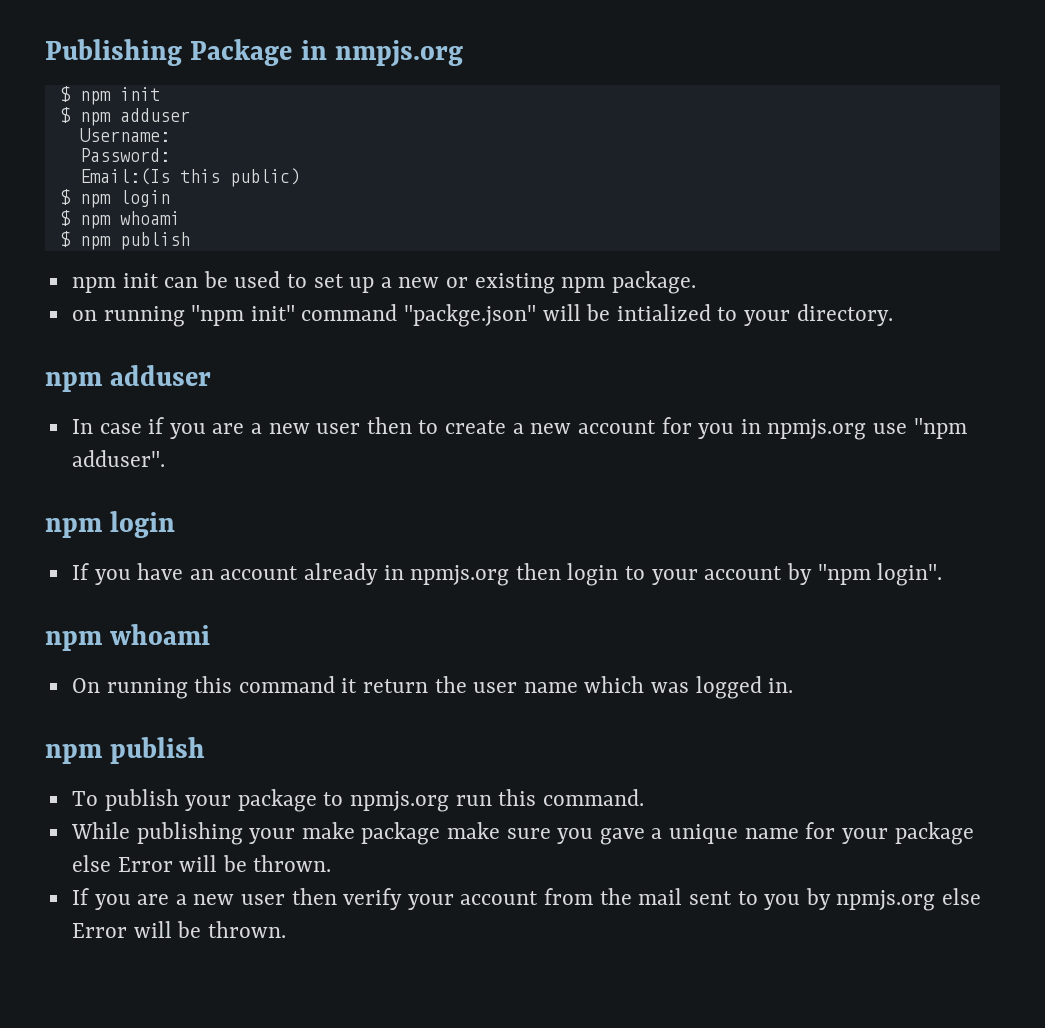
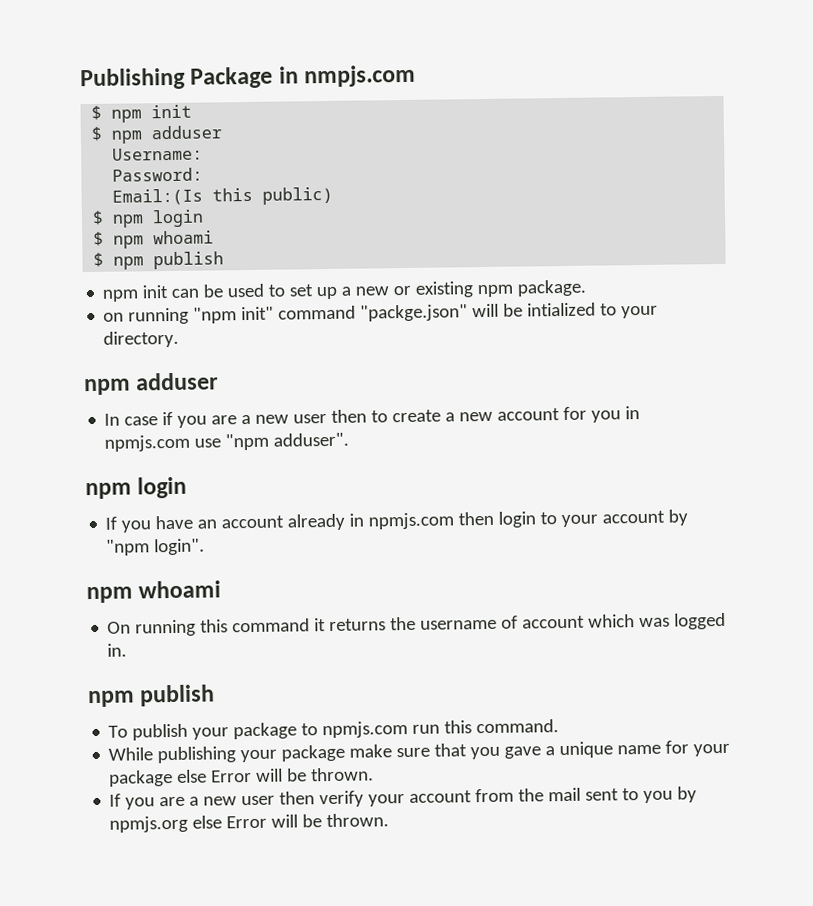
[335,40,464,67] nmpjs.org -> [304,64,417,88] nmpjs.com
[767,419,867,440] npmjs.org -> [104,434,191,452] npmjs.com
[410,565,510,586] npmjs.org -> [368,512,455,530] npmjs.com
[363,676,578,693] return the user name -> [329,615,586,631] returns the username of account
[350,791,450,812] npmjs.org -> [322,720,409,739] npmjs.com
[301,822,355,839] make -> (278, 756) none
(551, 833) none -> [434,743,468,757] that

